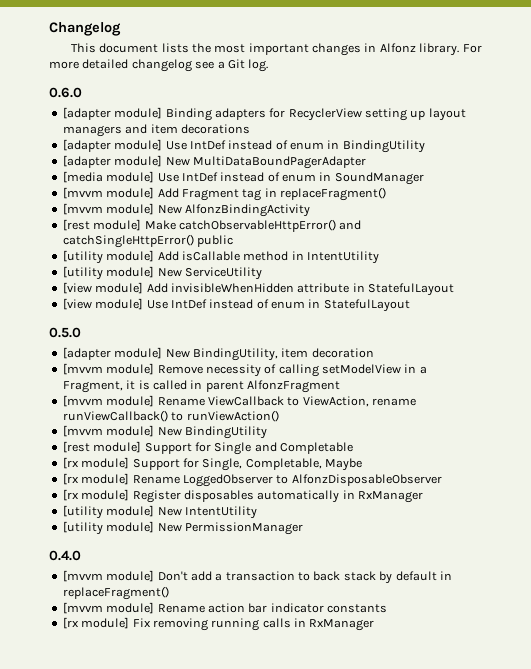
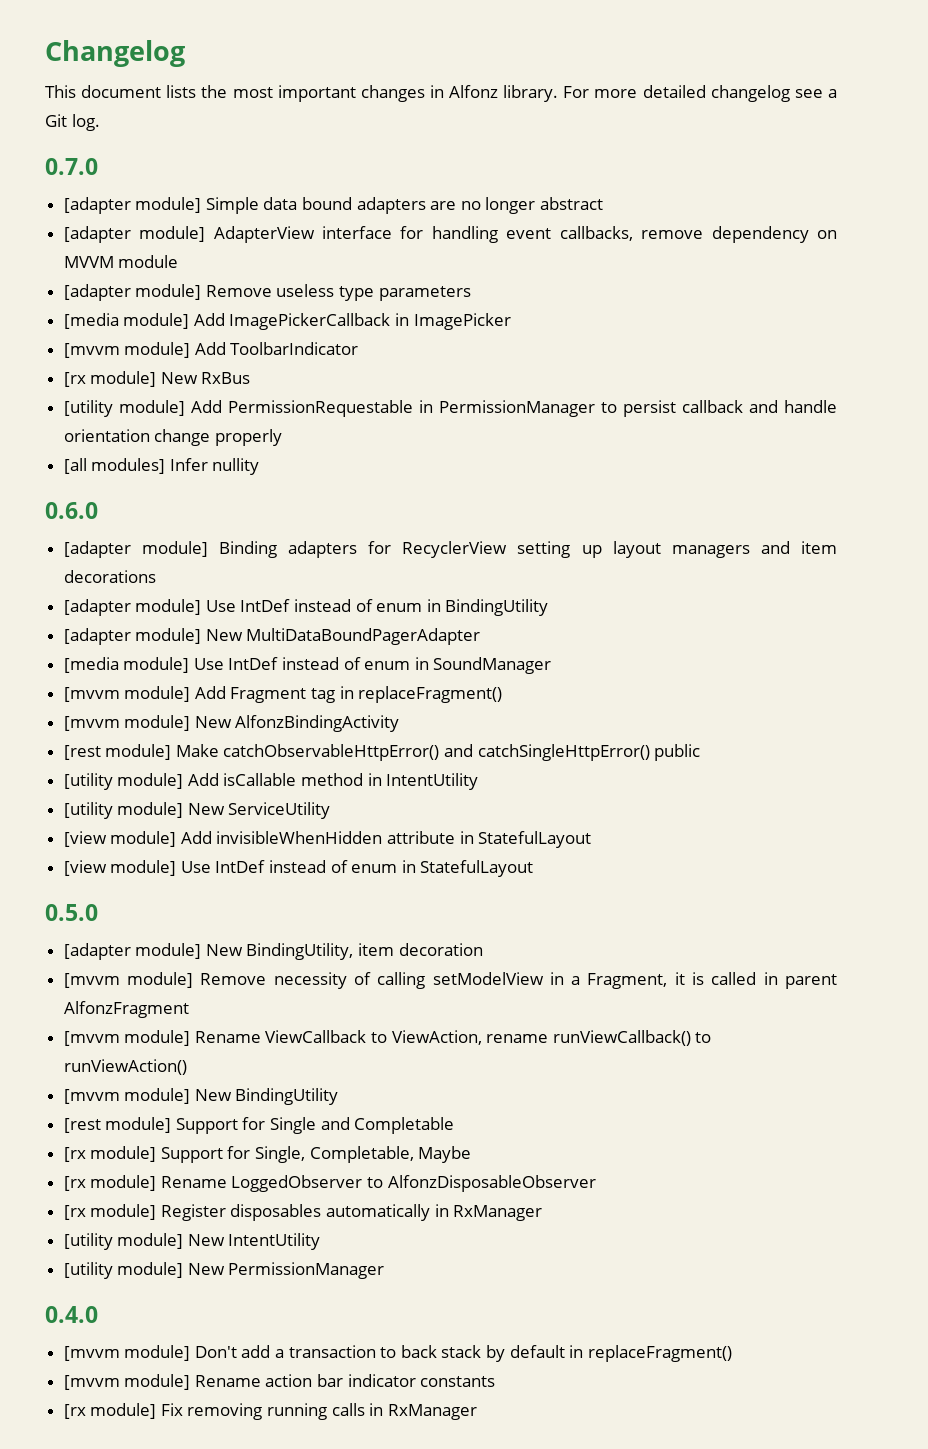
(269, 65) none -> [45,158,98,175] [63,197,604,214] [63,226,837,243] [63,255,179,268] [63,284,471,301] [63,313,511,330] [63,342,359,358] [63,371,251,387] [63,400,837,417] [63,429,282,446] [63,458,260,475] // 0.7.0 // [adapter module] Simple data bound adapters are no longer abstract // [adapter module] AdapterView interface for handling event callbacks, remove dependency on MVVM module // [adapter module] Remove useless type parameters // [media module] Add ImagePickerCallback in ImagePicker // [mvvm module] Add ToolbarIndicator // [rx module] New RxBus // [utility module] Add PermissionRequestable in PermissionManager to persist callback and handle orientation change properly // [all modules] Infer nullity

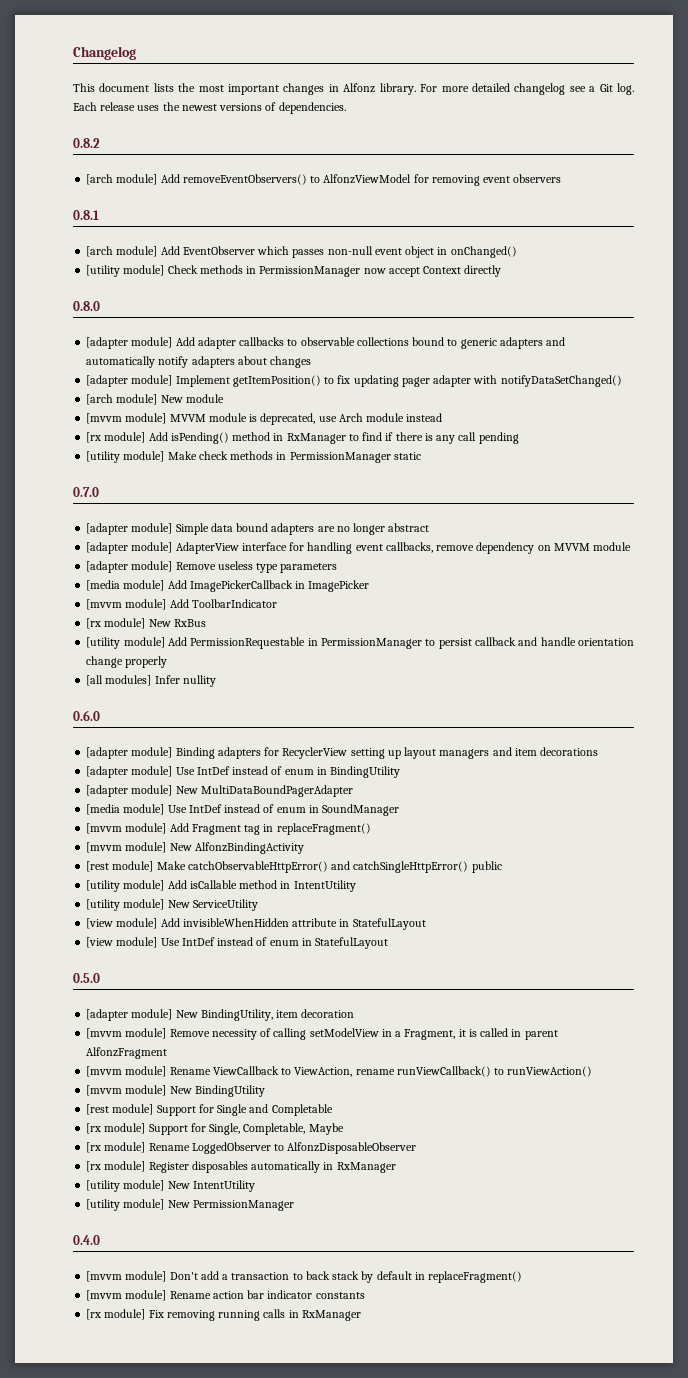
(100, 122) none -> [73,102,346,114] [73,138,100,148] [86,174,562,186] [73,210,99,220] [86,246,517,258] [86,265,502,277] [73,301,100,311] [86,337,566,349] [86,356,312,368] [86,375,622,387] [86,394,224,405] [86,413,443,425] [86,432,519,444] [86,451,421,463] Each release uses the newest versions of dependencies. // 0.8.2 // [arch module] Add removeEventObservers() to AlfonzViewModel for removing event observers // 0.8.1 // [arch module] Add EventObserver which passes non-null event object in onChanged() // [utility module] Check methods in PermissionManager now accept Context directly // 0.8.0 // [adapter module] Add adapter callbacks to observable collections bound to generic adapters and automatically notify adapters about changes // [adapter module] Implement getItemPosition() to fix updating pager adapter with notifyDataSetChanged() // [arch module] New module // [mvvm module] MVVM module is deprecated, use Arch module instead // [rx module] Add isPending() method in RxManager to find if there is any call pending // [utility module] Make check methods in PermissionManager static

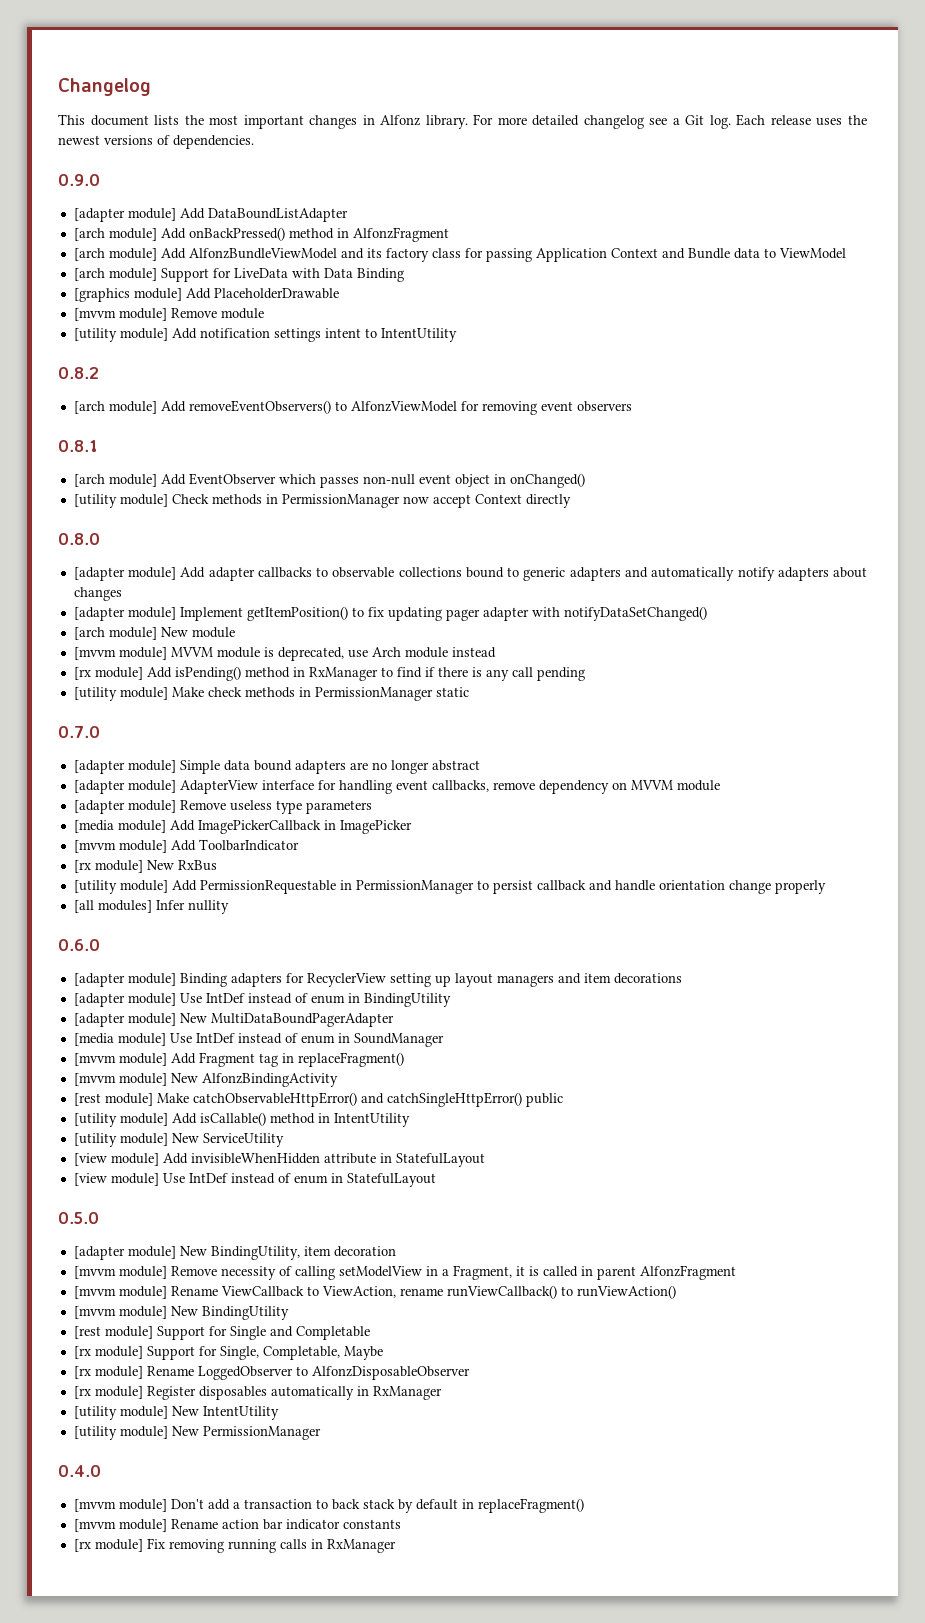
(346, 108) none -> [58,174,100,186] [73,208,348,222] [73,227,449,242] [73,248,846,262] [73,268,404,282] [73,288,339,302] [73,308,264,321] [73,328,457,342] // 0.9.0 // [adapter module] Add DataBoundListAdapter // [arch module] Add onBackPressed() method in AlfonzFragment // [arch module] Add AlfonzBundleViewModel and its factory class for passing Application Context and Bundle data to ViewModel // [arch module] Support for LiveData with Data Binding // [graphics module] Add PlaceholderDrawable // [mvvm module] Remove module // [utility module] Add notification settings intent to IntentUtility
[189,880,237,889] isCallable -> [199,1112,266,1126] isCallable()

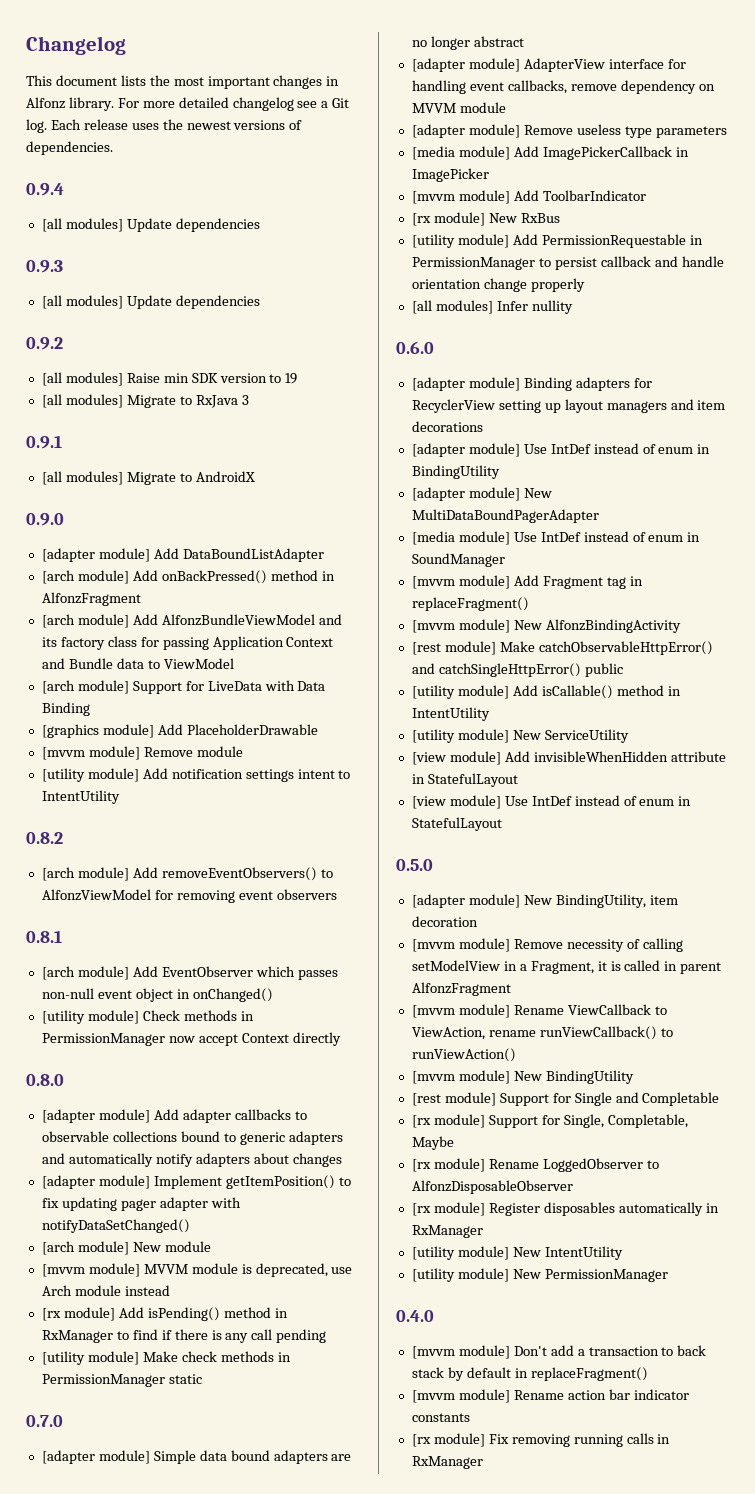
(254, 142) none -> [26,183,64,196] [41,218,260,232] [26,260,63,273] [41,295,260,309] [26,337,63,350] [41,372,298,386] [41,394,249,408] [26,435,62,449] [41,471,255,485] // 0.9.4 // [all modules] Update dependencies // 0.9.3 // [all modules] Update dependencies // 0.9.2 // [all modules] Raise min SDK version to 19 // [all modules] Migrate to RxJava 3 // 0.9.1 // [all modules] Migrate to AndroidX

